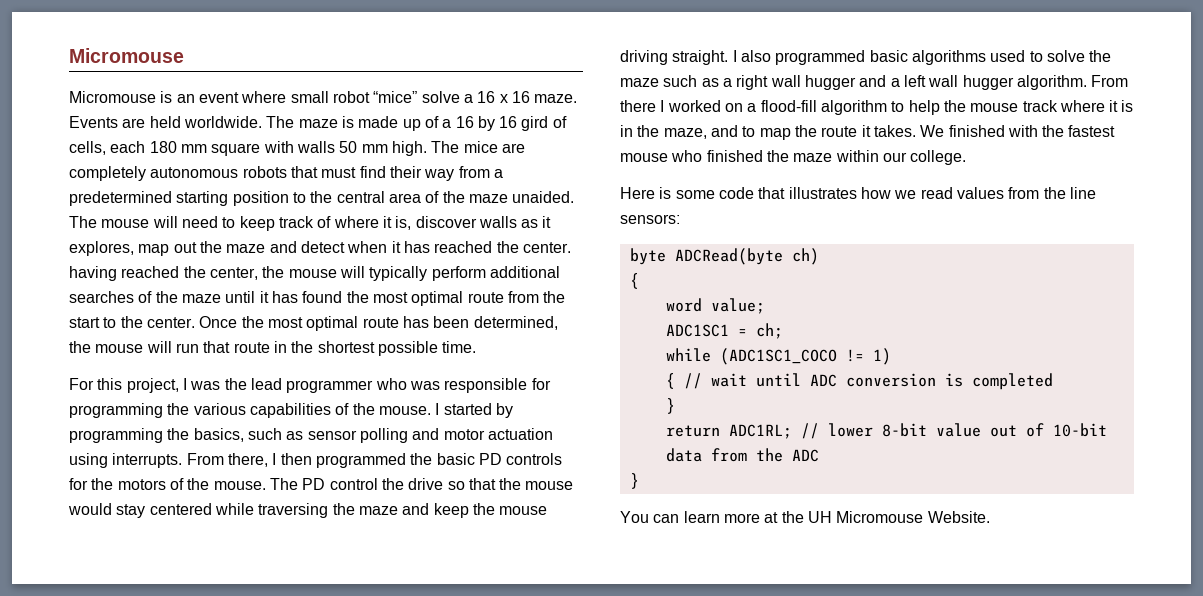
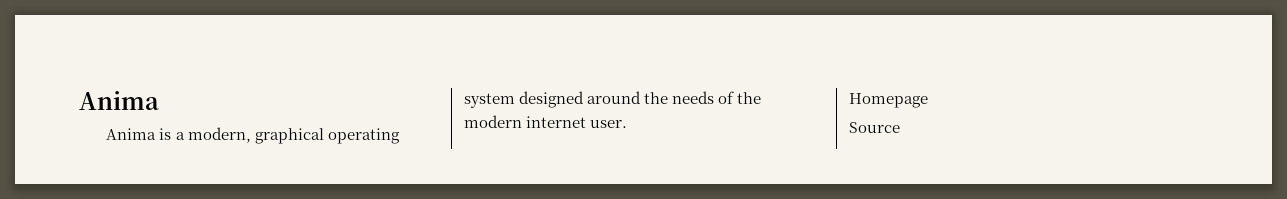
[69,48,184,63] [69,91,578,103] [69,116,567,131] [69,141,525,156] [69,166,503,181] [69,191,575,206] [69,216,552,231] [69,241,571,256] [69,266,560,281] [69,291,566,306] [69,316,558,331] [69,341,477,356] [69,378,551,393] [69,403,513,418] [69,428,553,443] [69,453,563,468] [69,478,574,490] [68,503,548,518] [620,50,1112,65] [620,75,1129,90] [620,100,1134,115] [620,125,1116,140] [620,150,967,165] [620,187,1096,199] [620,214,680,224] [629,248,819,265] [629,273,639,289] [665,298,765,314] [665,323,783,339] [665,348,891,365] [665,373,1053,390] [665,398,675,414] [665,423,1107,439] [665,448,819,462] [629,473,639,489] [620,511,990,523] Micromouse // Micromouse is an event where small robot “mice” solve a 16 x 16 maze. Events are held worldwide. The maze is made up of a 16 by 16 gird of cells, each 180 mm square with walls 50 mm high. The mice are completely autonomous robots that must find their way from a predetermined starting position to the central area of the maze unaided. The mouse will need to keep track of where it is, discover walls as it explores, map out the maze and detect when it has reached the center. having reached the center, the mouse will typically perform additional searches of the maze until it has found the most optimal route from the start to the center. Once the most optimal route has been determined, the mouse will run that route in the shortest possible time. // For this project, I was the lead programmer who was responsible for programming the various capabilities of the mouse. I started by programming the basics, such as sensor polling and motor actuation using interrupts. From there, I then programmed the basic PD controls for the motors of the mouse. The PD control the drive so that the mouse would stay centered while traversing the maze and keep the mouse driving straight. I also programmed basic algorithms used to solve the maze such as a right wall hugger and a left wall hugger algorithm. From there I worked on a flood-fill algorithm to help the mouse track where it is in the maze, and to map the route it takes. We finished with the fastest mouse who finished the maze within our college. // Here is some code that illustrates how we read values from the line sensors: // byte ADCRead(byte ch) // { // word value; // ADC1SC1 = ch; // while (ADC1SC1_COCO != 1) // { // wait until ADC conversion is completed // } // return ADC1RL; // lower 8-bit value out of 10-bit data from the ADC // } // You can learn more at the UH Micromouse Website. -> [79,91,159,110] [106,127,400,144] [464,91,762,108] [464,115,628,128] [849,93,928,108] [849,122,900,133] Anima // Anima is a modern, graphical operating system designed around the needs of the modern internet user. // Homepage // Source

